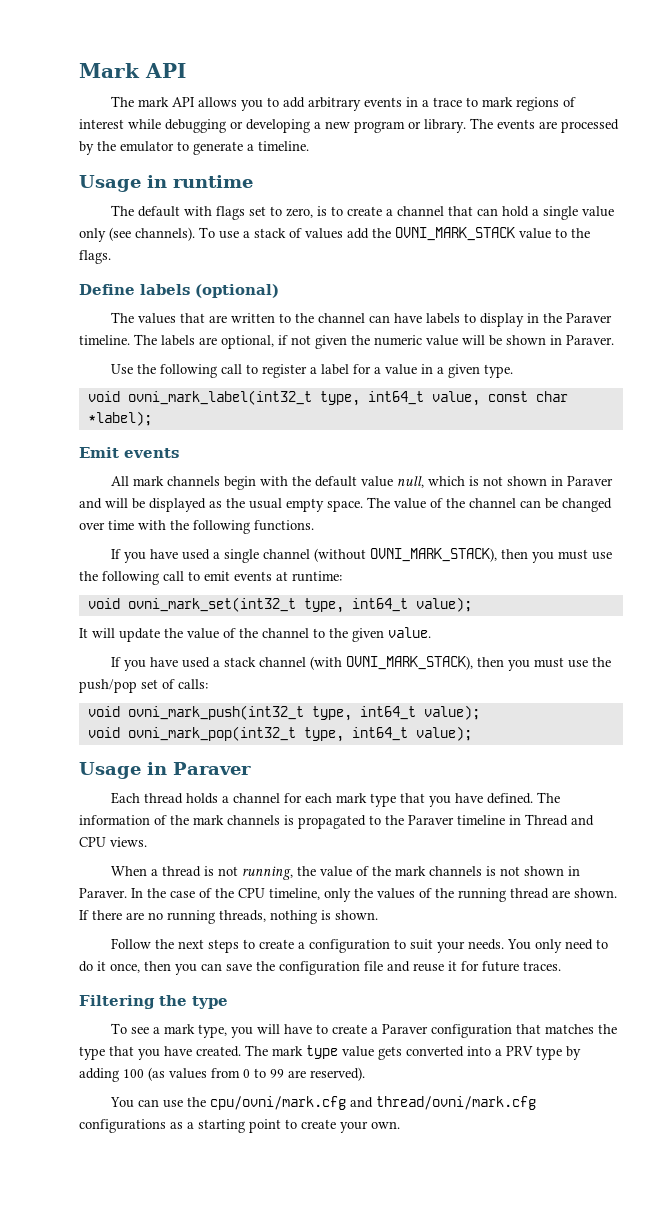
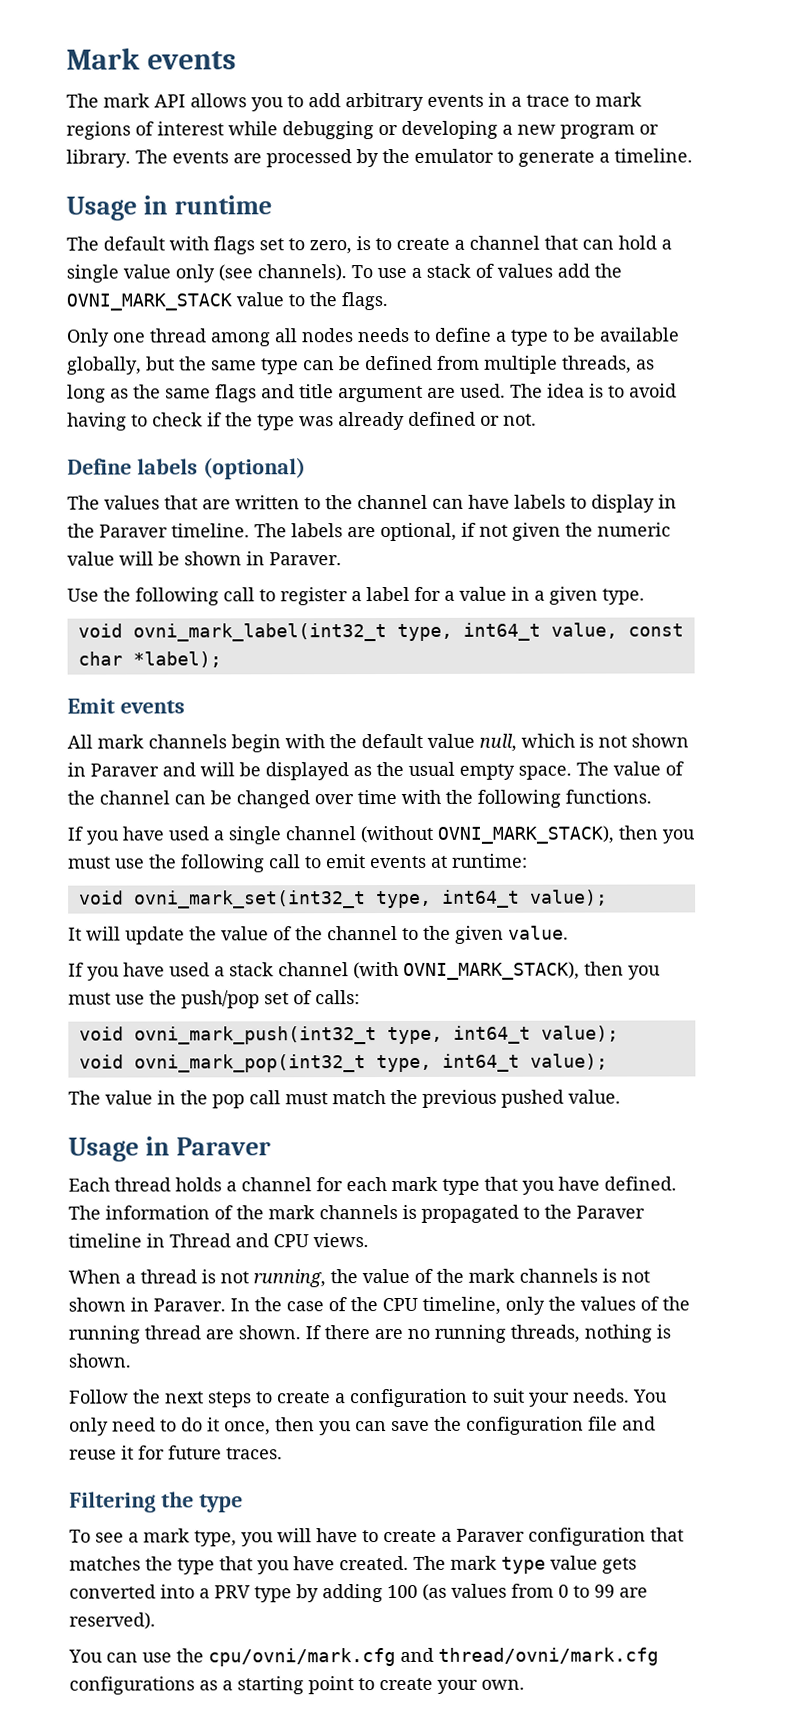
[145,63,186,78] API -> [146,51,236,70] events
(111, 257) none -> [66,327,680,347] [67,355,655,375] [67,383,677,403] [67,411,537,431] // Only one thread among all nodes needs to define a type to be available globally, but the same type can be defined from multiple threads, as long as the same flags and title argument are used. The idea is to avoid having to check if the type was already defined or not.
(472, 733) none -> [68,1089,621,1109] // The value in the pop call must match the previous pushed value.

